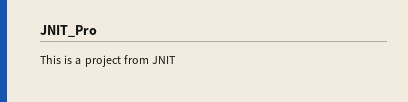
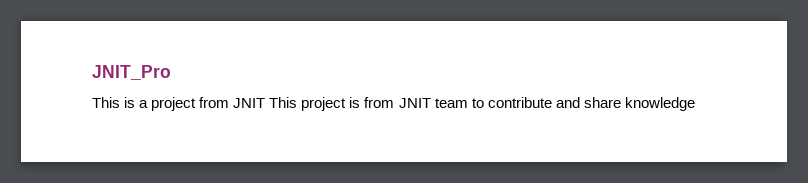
(177, 60) none -> [269,97,695,111] This project is from JNIT team to contribute and share knowledge

